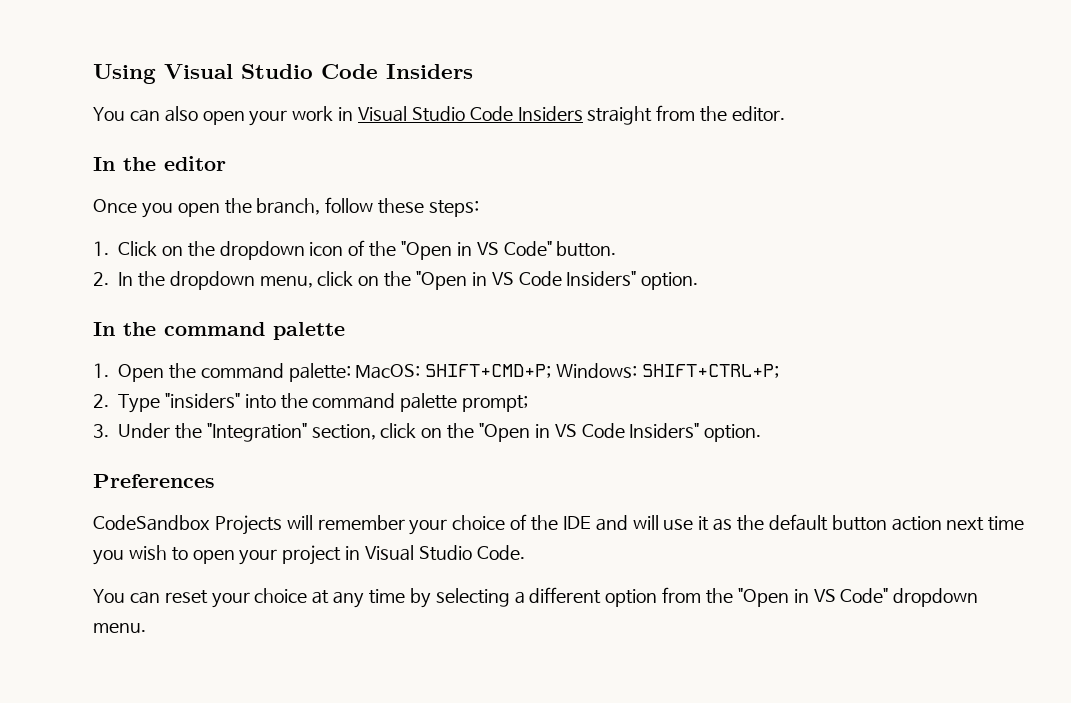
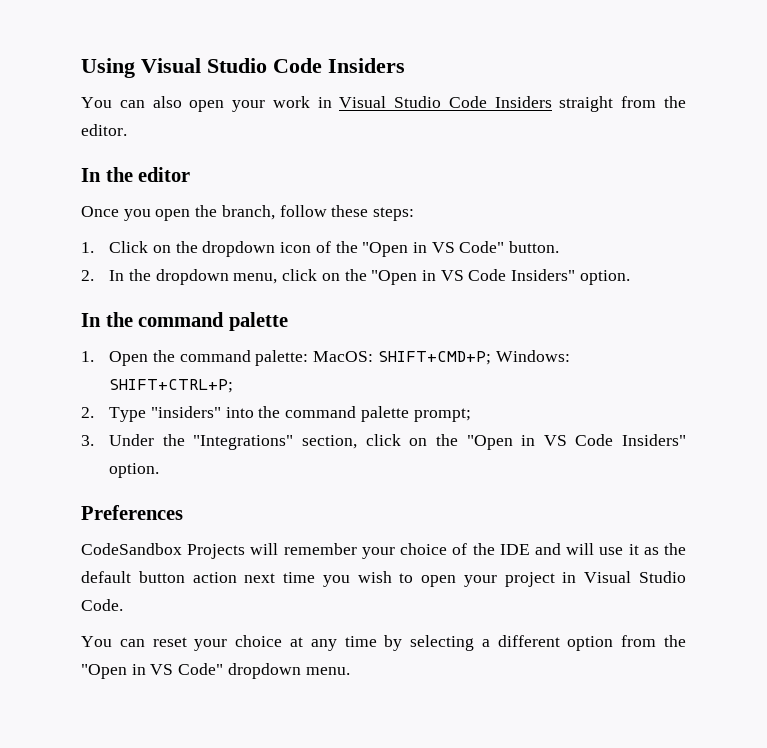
[206,423,307,442] "Integration" -> [193,435,294,450] "Integrations"

